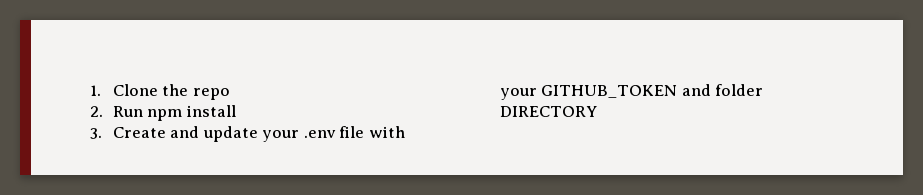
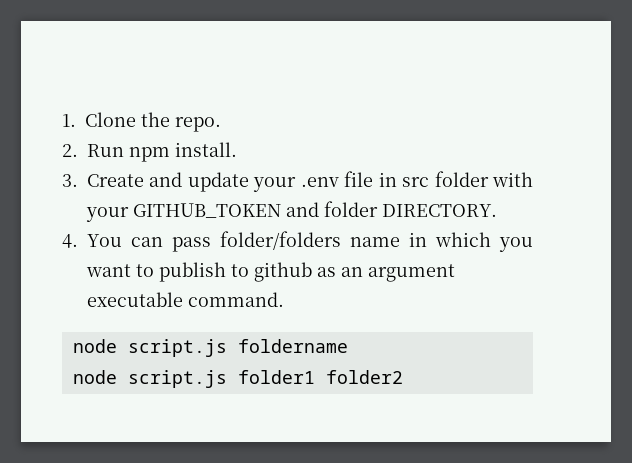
[192,88,230,100] repo -> [175,117,221,132] repo.
[186,105,236,117] install -> [175,142,237,157] install.
(365, 132) none -> [378,171,489,187] in src folder
[499,106,597,117] DIRECTORY -> [382,204,497,217] [62,231,533,252] [86,262,455,282] [87,292,284,307] [72,339,348,357] [72,370,403,388] DIRECTORY. // 4. You can pass folder/folders name in which you want to publish to github as an argument executable command. // node script.js foldername // node script.js folder1 folder2

